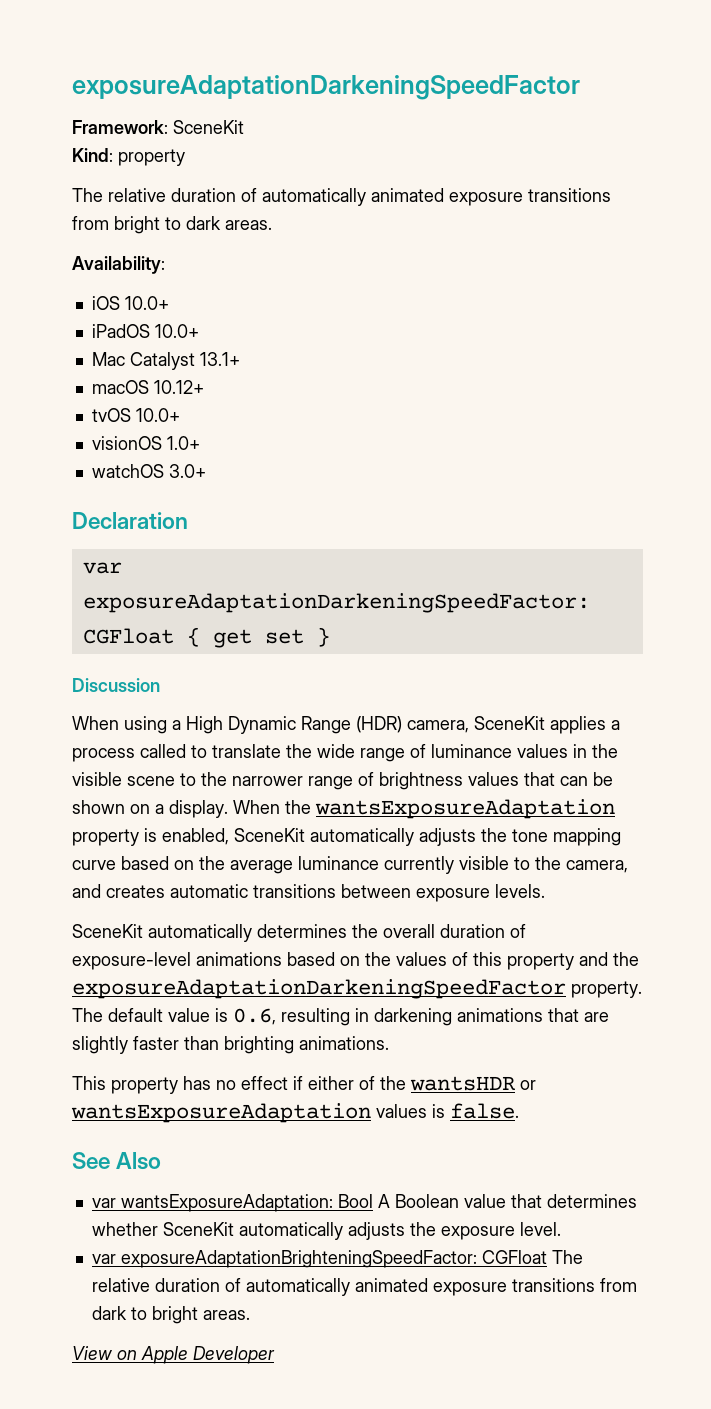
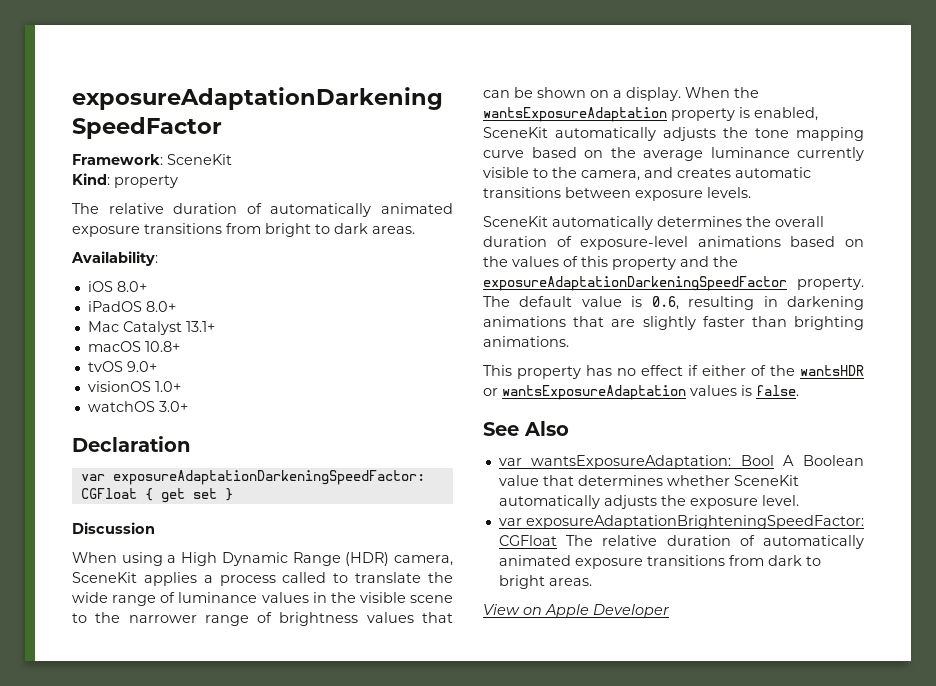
[124,296,169,310] 10.0+ -> [116,281,147,292] 8.0+
[154,324,199,338] 10.0+ -> [145,301,176,312] 8.0+
[153,380,204,394] 10.12+ -> [144,341,180,352] 10.8+
[135,408,180,422] 10.0+ -> [126,361,157,372] 9.0+

